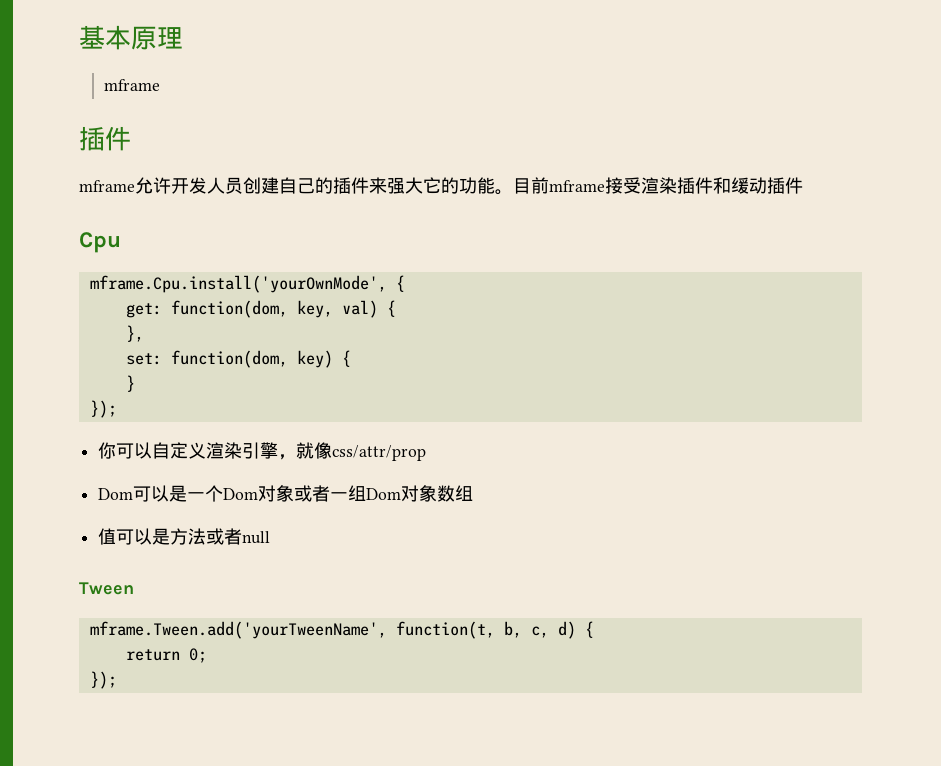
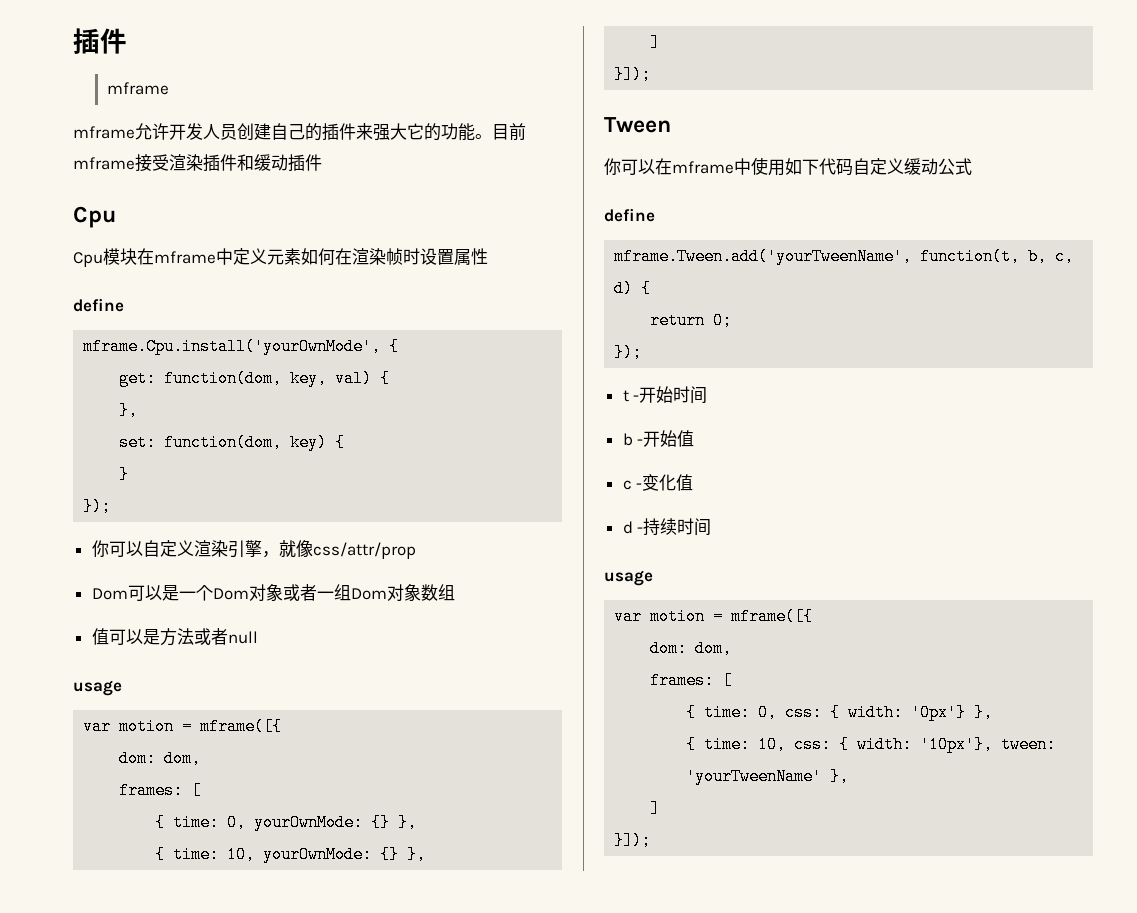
[79,25,183,50] [104,79,161,91] [79,126,131,151] 基本原理 // mframe // 插件 -> [73,28,127,54] [106,82,169,95] 插件 // mframe
(121, 242) none -> [73,248,488,267] [73,298,124,312] // Cpu模块在mframe中定义元素如何在渲染帧时设置属性 // define
[79,582,134,595] Tween -> [73,680,122,696] [83,718,283,735] [119,750,202,767] [119,782,202,799] [155,814,418,831] [155,846,427,863] [650,34,661,51] [614,66,652,83] [604,117,671,133] [604,157,972,176] [604,208,655,222] usage // var motion = mframe([{ // dom: dom, // frames: [ // { time: 0, yourOwnMode: {} }, // { time: 10, yourOwnMode: {} }, // ] // }]); // Tween // 你可以在mframe中使用如下代码自定义缓动公式 // define
(117, 680) none -> [622,386,708,404] [622,430,695,447] [622,474,694,491] [622,518,712,536] [604,570,653,586] [614,608,814,625] [650,640,733,657] [650,672,733,689] [686,704,994,721] [686,736,1057,753] [686,768,850,785] [650,800,661,817] [614,832,652,849] // t -开始时间 // b -开始值 // c -变化值 // d -持续时间 // usage // var motion = mframe([{ // dom: dom, // frames: [ // { time: 0, css: { width: '0px'} }, // { time: 10, css: { width: '10px'}, tween: 'yourTweenName' }, // ] // }]);

